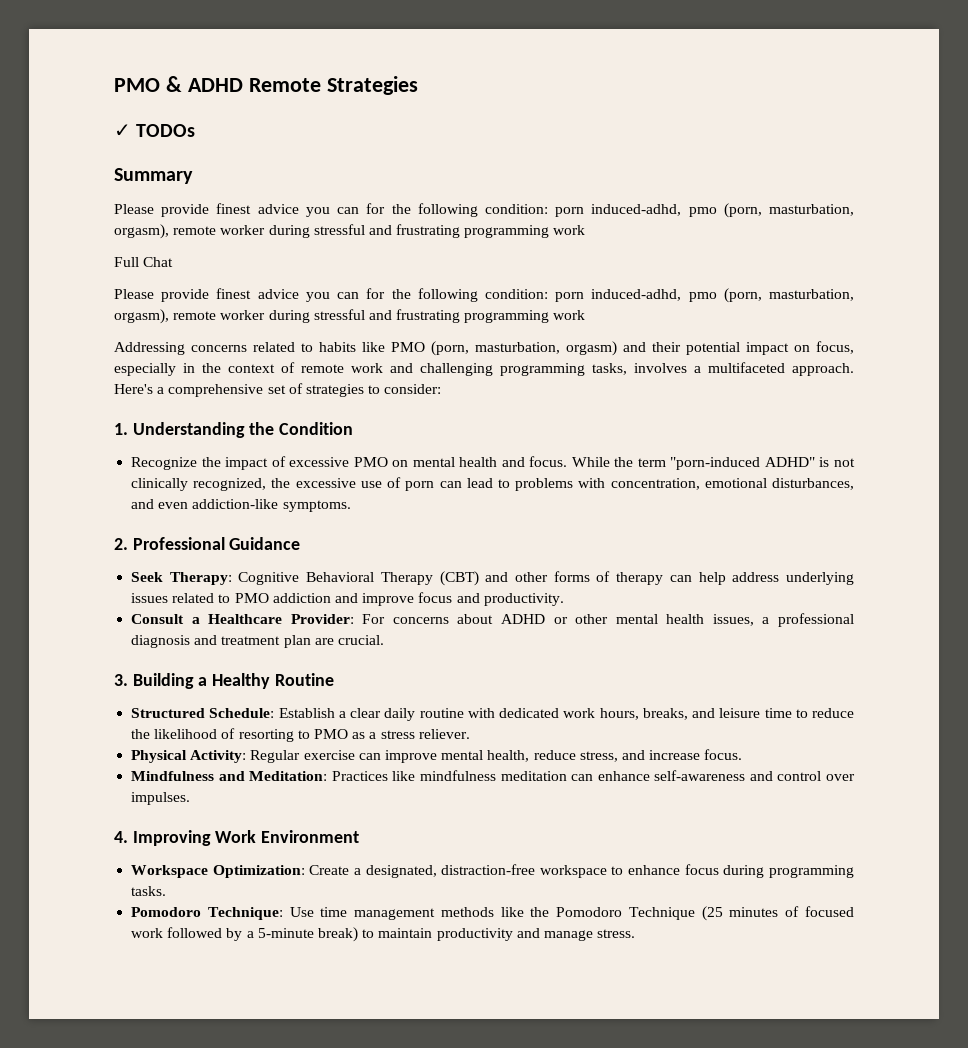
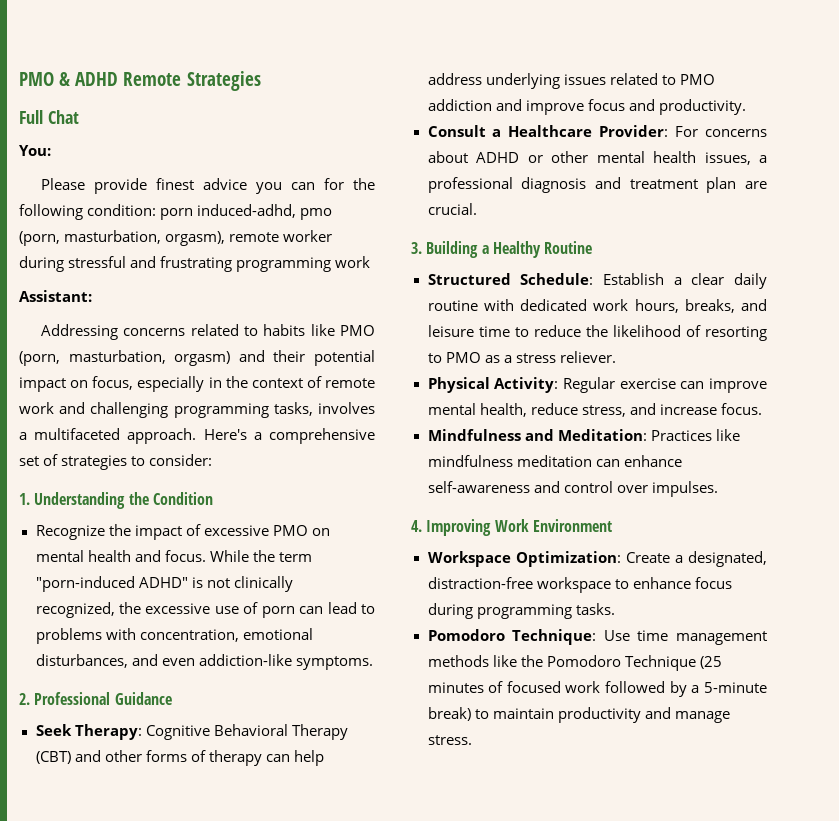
[114,124,196,137] [114,168,193,184] ✓ TODOs // Summary -> [19,110,79,124] [19,145,51,156] Full Chat // You:
[114,257,174,267] [114,288,854,303] [114,309,586,324] Full Chat // Please provide finest advice you can for the following condition: porn induced-adhd, pmo (porn, masturbation, orgasm), remote worker during stressful and frustrating programming work -> [19,290,92,302] Assistant:

